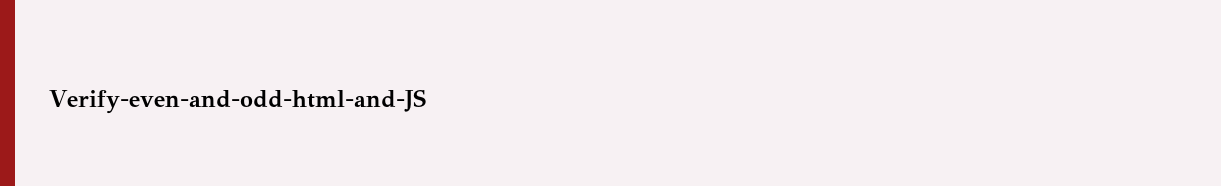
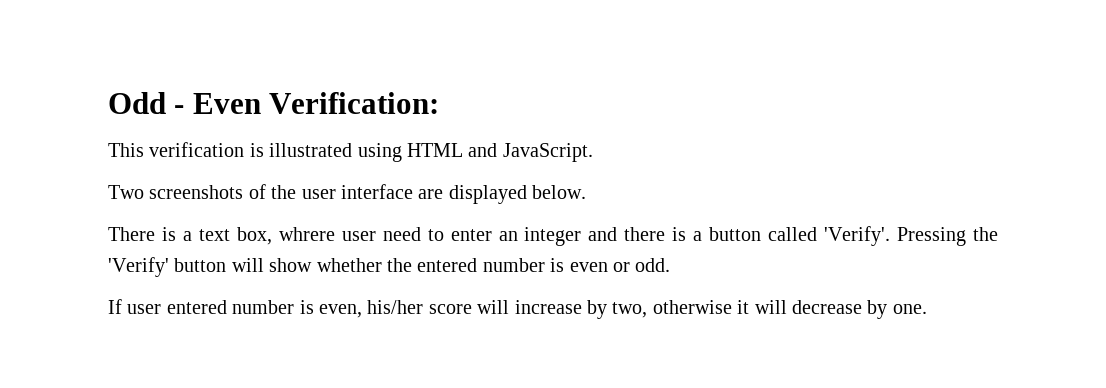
[49,89,426,114] Verify-even-and-odd-html-and-JS -> [108,92,440,114] [108,142,593,162] [108,184,587,204] [108,226,999,246] [108,257,671,277] [108,299,927,319] Odd - Even Verification: // This verification is illustrated using HTML and JavaScript. // Two screenshots of the user interface are displayed below. // There is a text box, whrere user need to enter an integer and there is a button called 'Verify'. Pressing the 'Verify' button will show whether the entered number is even or odd. // If user entered number is even, his/her score will increase by two, otherwise it will decrease by one.

